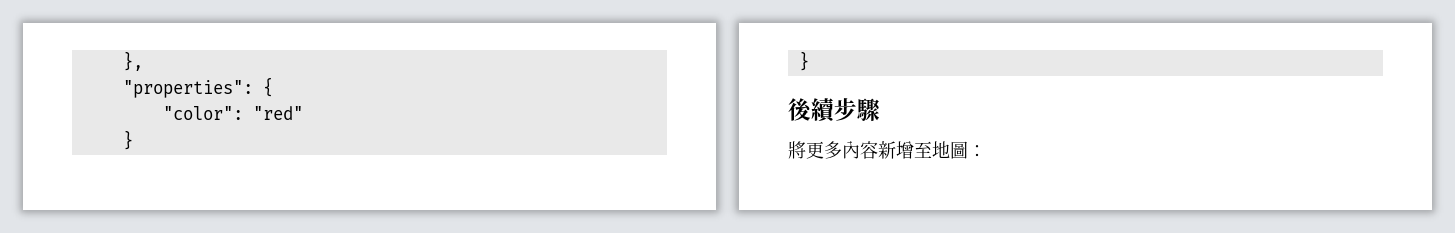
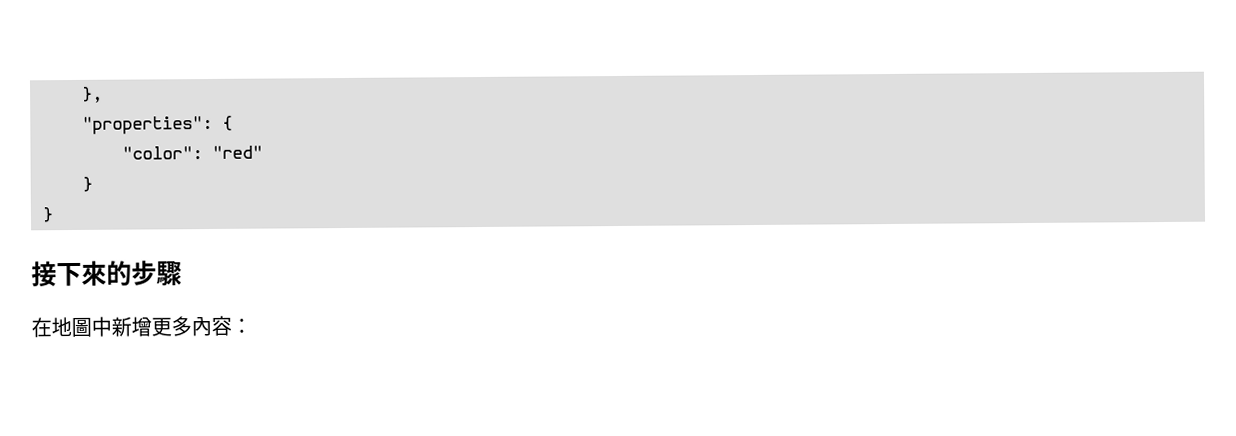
[788,98,836,122] 後續 -> [31,260,132,287] 接下來的
[788,141,968,159] 將更多內容新增至地圖 -> [31,315,232,338] 在地圖中新增更多內容

